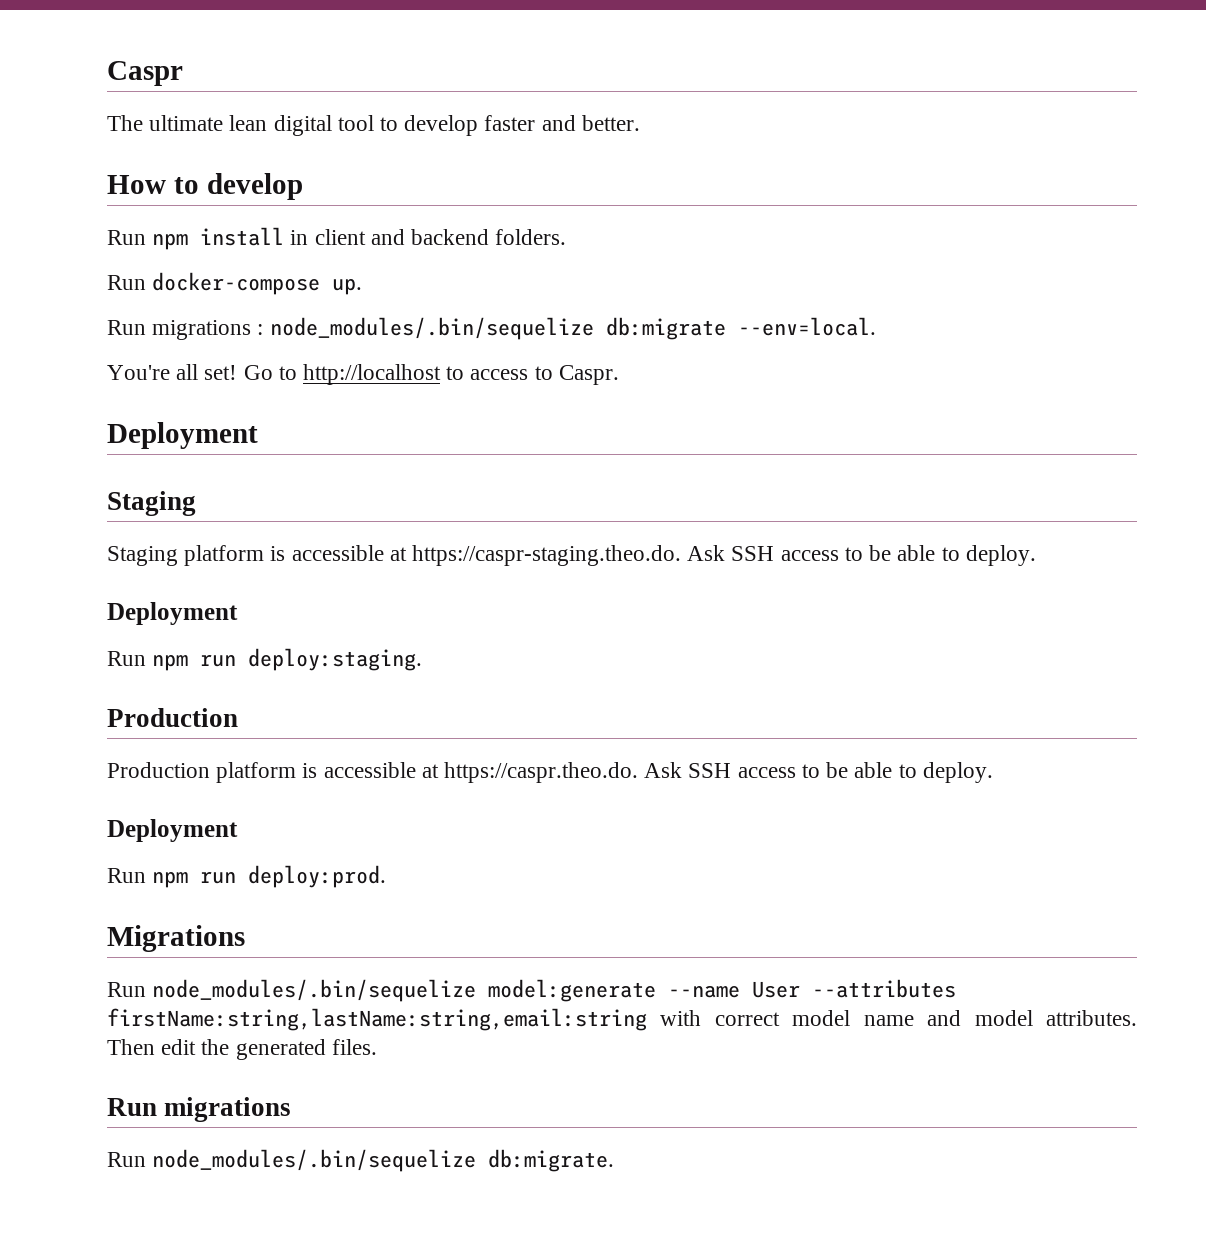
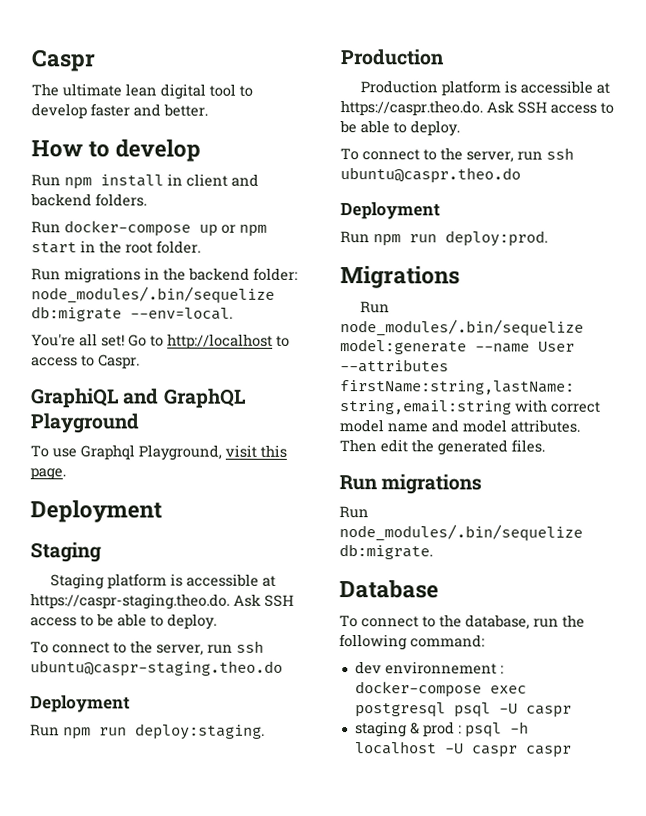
[332,278,363,295] [107,320,264,340] up. // Run migrations : -> [199,224,267,237] [31,240,201,254] [31,267,298,284] up or npm start in the root folder. // Run migrations in the backend folder:
(619, 375) none -> [31,388,246,408] [30,413,139,434] [30,444,287,461] [30,468,66,481] // GraphiQL and GraphQL Playground // To use Graphql Playground, visit this page.
(1036, 555) none -> [30,640,264,656] [30,660,283,677] // To connect to the server, run ssh ubuntu@caspr-staging.theo.do
(993, 772) none -> [340,147,574,163] [340,167,521,184] // To connect to the server, run ssh ubuntu@caspr.theo.do
(615, 1160) none -> [339,579,439,599] [339,614,585,630] [339,634,485,651] [354,661,504,675] [354,681,527,698] [354,702,572,718] [354,721,529,738] [354,741,572,758] // Database // To connect to the database, run the following command: // dev environnement : docker-compose exec postgresql psql -U caspr // staging & prod : psql -h localhost -U caspr caspr

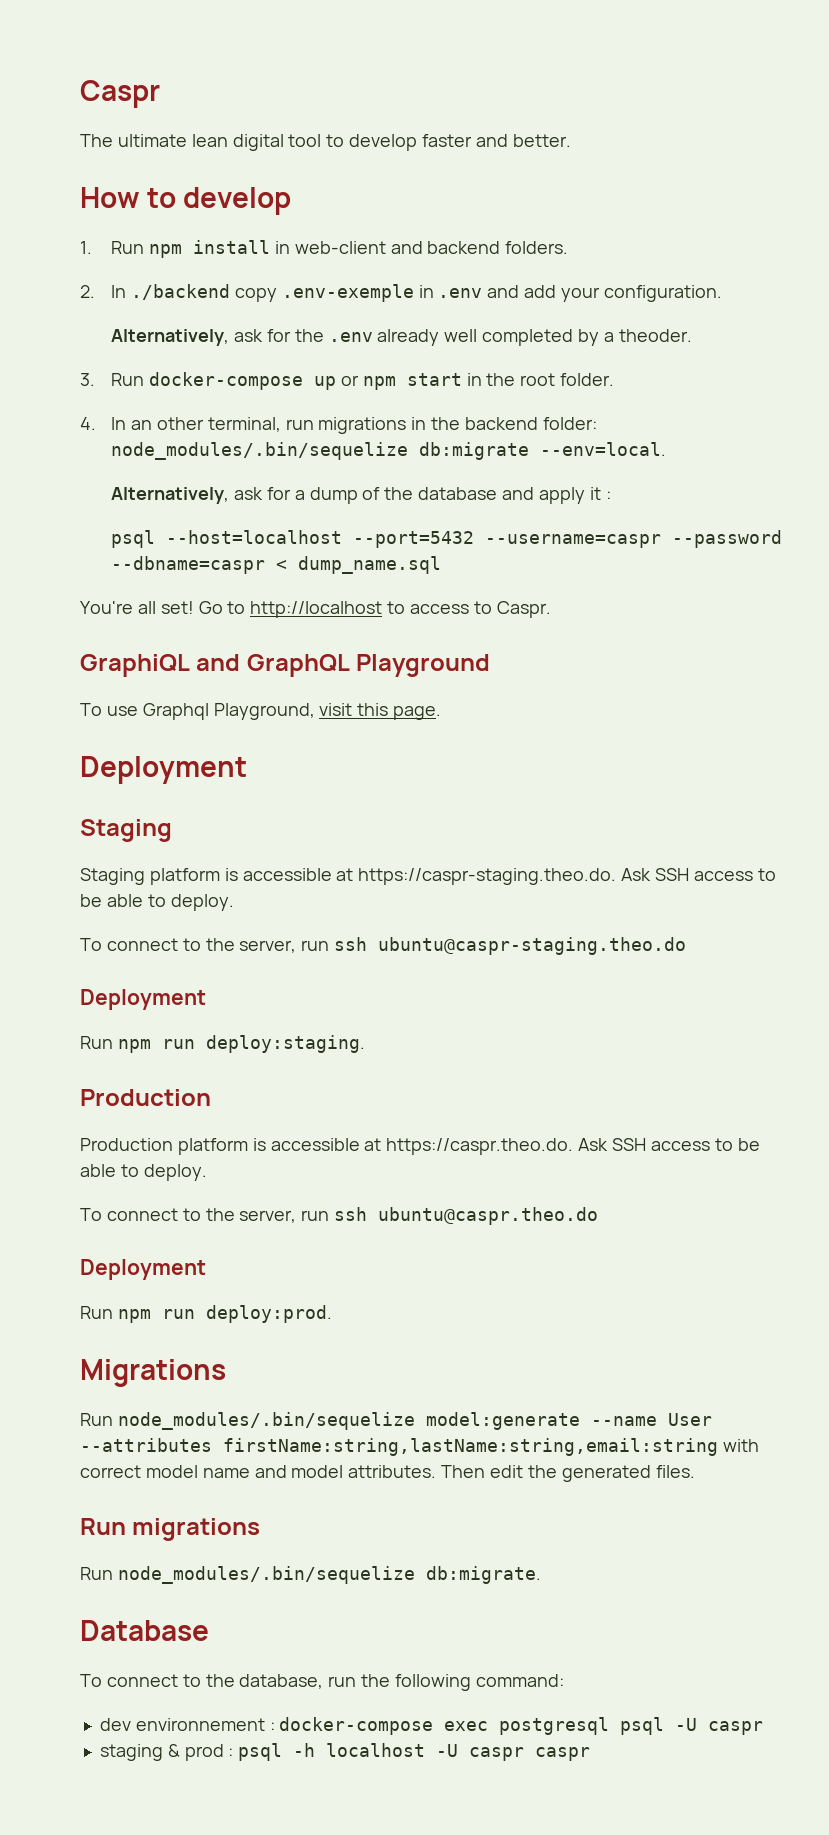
(202, 150) none -> [80,241,92,254] 1.
[186,173,228,187] client -> [294,241,386,254] web-client
(147, 200) none -> [80,284,722,302] [111,329,692,346] [80,373,95,386] 2. In ./backend copy .env-exemple in .env and add your configuration. // Alternatively, ask for the .env already well completed by a theoder. // 3.
[31,268,61,281] Run -> [80,417,314,432] 4. In an other terminal, run
(233, 313) none -> [111,487,611,504] [111,530,783,548] [111,556,442,574] // Alternatively, ask for a dump of the database and apply it : // psql --host=localhost --port=5432 --username=caspr --password --dbname=caspr < dump_name.sql

